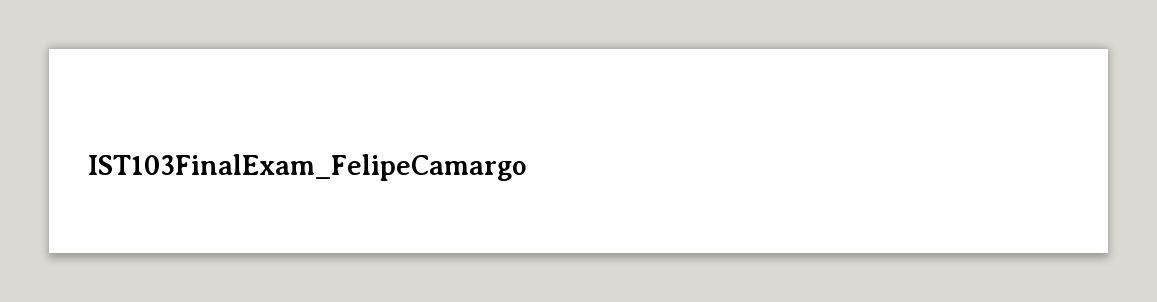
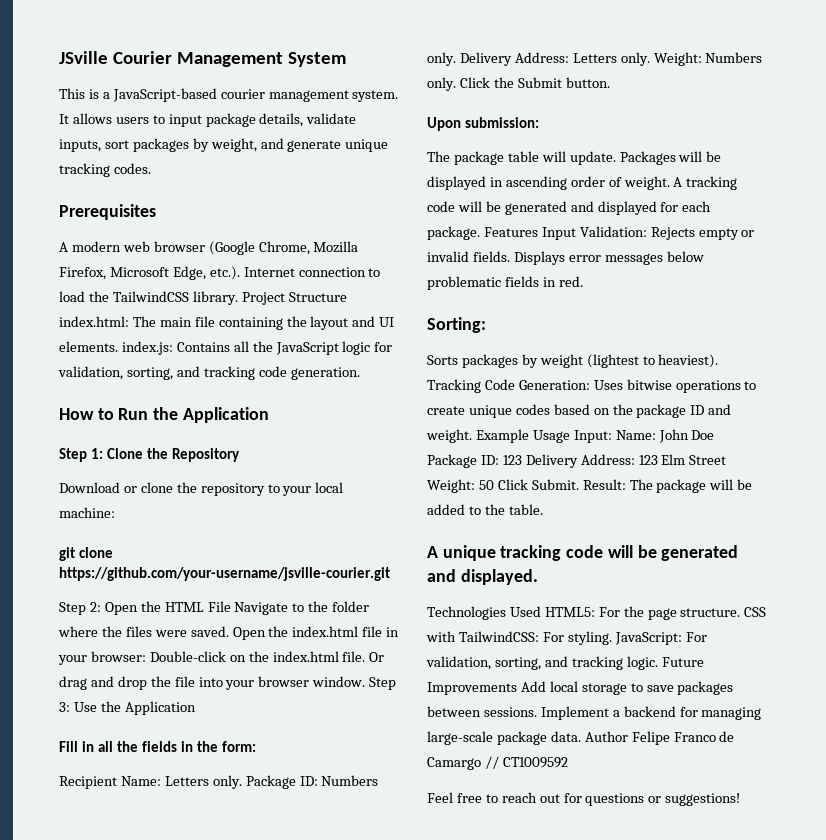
[88,154,527,181] IST103FinalExam_FelipeCamargo -> [59,51,347,67] [59,88,399,102] [59,113,357,127] [59,138,389,152] [59,163,151,177] [59,204,156,220] [59,241,359,255] [59,266,381,280] [59,291,347,305] [59,316,395,330] [59,341,393,355] [58,366,360,380] [59,407,269,423] [59,448,241,462] [59,482,344,496] [59,507,115,518] [59,547,114,561] [59,567,390,581] [59,601,370,615] [58,626,400,640] [58,651,385,665] [59,676,397,690] [59,701,196,715] [59,741,257,752] [59,775,379,789] [427,52,763,66] [427,77,610,91] [427,117,540,131] [427,151,722,165] [427,176,738,190] [427,201,712,215] [427,226,755,240] [427,251,704,265] [427,276,583,290] [427,317,486,333] [427,354,719,368] [427,379,757,393] [427,404,732,418] [426,429,715,443] [427,454,727,468] [427,479,753,493] [427,504,543,515] [427,545,739,561] [427,569,538,585] [427,606,767,620] [426,631,707,645] [426,656,704,670] [427,681,734,695] [427,706,762,720] [427,731,735,745] [427,756,568,770] [427,792,741,806] JSville Courier Management System // This is a JavaScript-based courier management system. It allows users to input package details, validate inputs, sort packages by weight, and generate unique tracking codes. // Prerequisites // A modern web browser (Google Chrome, Mozilla Firefox, Microsoft Edge, etc.). Internet connection to load the TailwindCSS library. Project Structure index.html: The main file containing the layout and UI elements. index.js: Contains all the JavaScript logic for validation, sorting, and tracking code generation. // How to Run the Application // Step 1: Clone the Repository // Download or clone the repository to your local machine: // git clone https://github.com/your-username/jsville-courier.git // Step 2: Open the HTML File Navigate to the folder where the files were saved. Open the index.html file in your browser: Double-click on the index.html file. Or drag and drop the file into your browser window. Step 3: Use the Application // Fill in all the fields in the form: // Recipient Name: Letters only. Package ID: Numbers only. Delivery Address: Letters only. Weight: Numbers only. Click the Submit button. // Upon submission: // The package table will update. Packages will be displayed in ascending order of weight. A tracking code will be generated and displayed for each package. Features Input Validation: Rejects empty or invalid fields. Displays error messages below problematic fields in red. // Sorting: // Sorts packages by weight (lightest to heaviest). Tracking Code Generation: Uses bitwise operations to create unique codes based on the package ID and weight. Example Usage Input: Name: John Doe Package ID: 123 Delivery Address: 123 Elm Street Weight: 50 Click Submit. Result: The package will be added to the table. // A unique tracking code will be generated and displayed. // Technologies Used HTML5: For the page structure. CSS with TailwindCSS: For styling. JavaScript: For validation, sorting, and tracking logic. Future Improvements Add local storage to save packages between sessions. Implement a backend for managing large-scale package data. Author Felipe Franco de Camargo // CT1009592 // Feel free to reach out for questions or suggestions!

